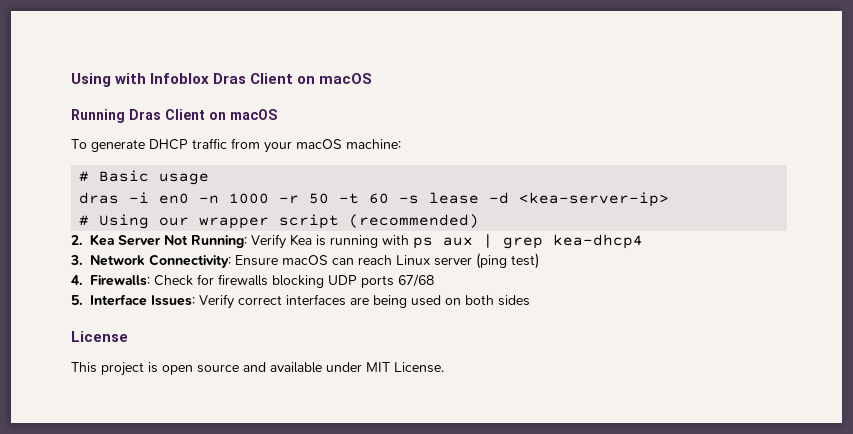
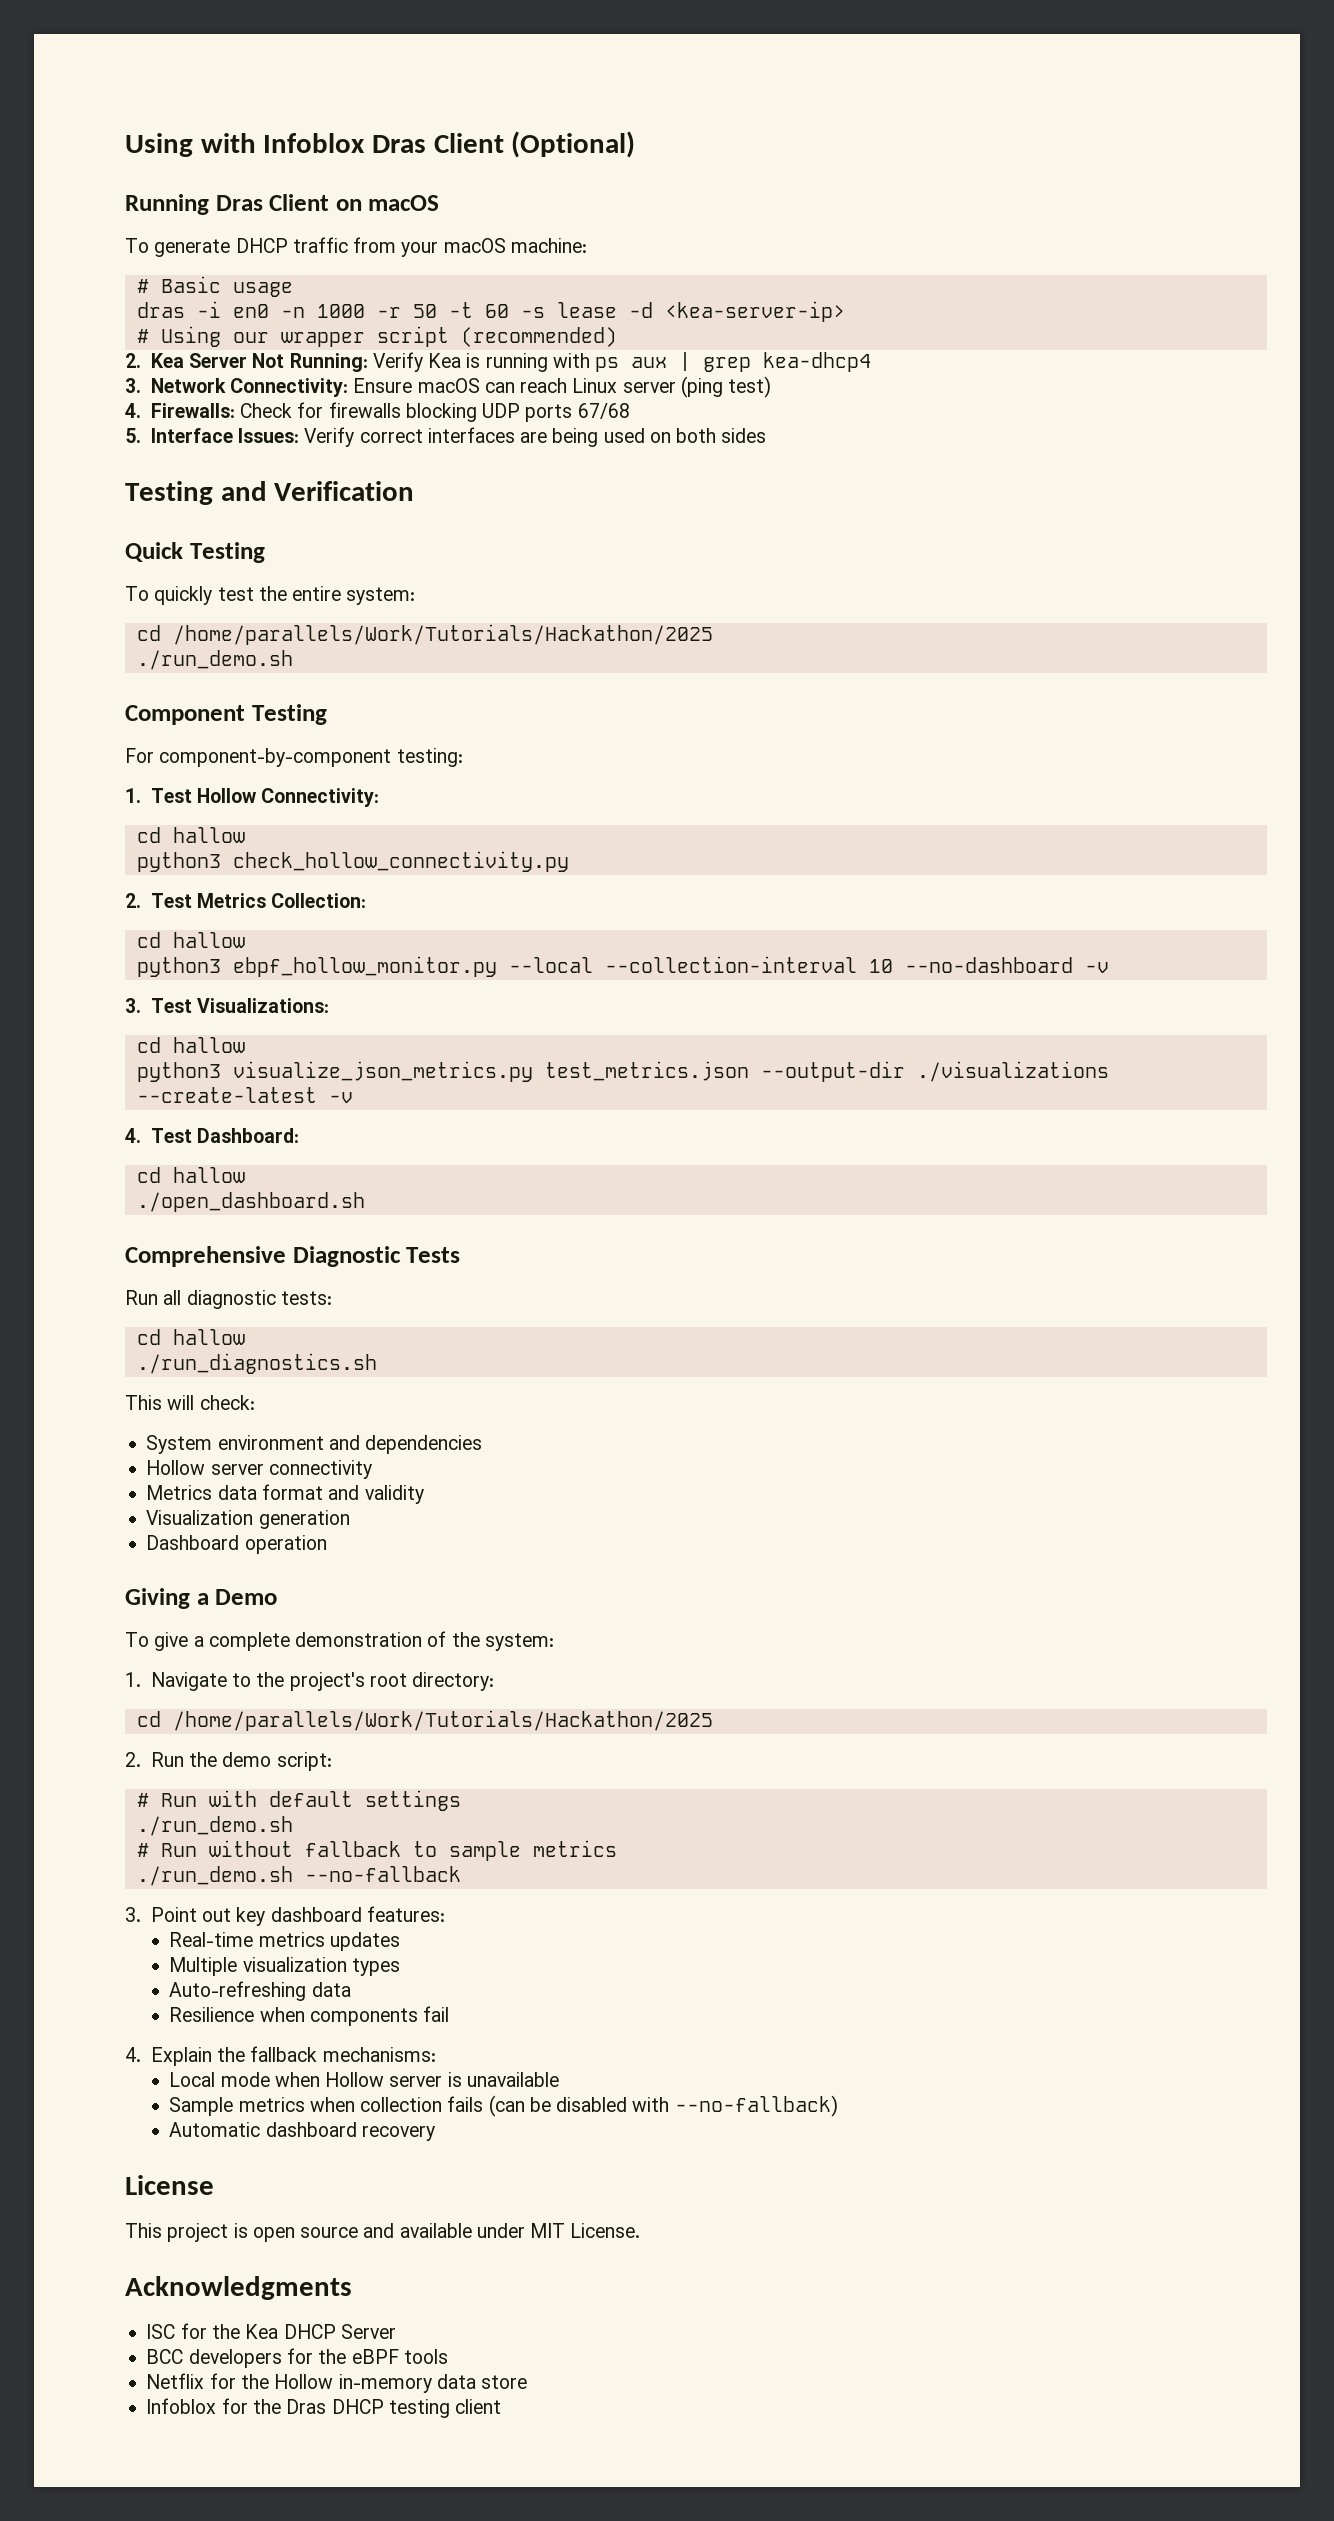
[297,73,373,84] on macOS -> [511,131,636,158] (Optional)
(530, 300) none -> [125,481,415,505] [125,542,265,563] [125,586,416,605] [136,624,713,645] [136,650,293,670] [125,704,327,725] [125,748,463,767] [125,788,380,807] [136,827,245,843] [136,851,569,872] [125,893,367,908] [136,932,245,948] [136,956,1109,977] [125,998,330,1013] [136,1037,245,1053] [136,1061,1109,1082] [136,1087,353,1103] [125,1128,300,1143] [136,1167,245,1183] [136,1192,365,1212] [125,1246,461,1267] [125,1290,332,1309] [136,1329,245,1345] [136,1353,377,1374] [125,1395,255,1410] [146,1435,483,1454] [146,1460,372,1479] [146,1484,424,1504] [146,1510,350,1529] [146,1535,327,1554] [125,1588,278,1609] [125,1631,554,1651] [125,1672,495,1691] [136,1710,713,1731] [125,1752,332,1771] [136,1790,461,1811] [136,1816,293,1836] [136,1840,617,1861] [136,1866,461,1886] [125,1906,445,1926] [169,1932,400,1951] [169,1957,400,1976] [169,1981,351,2001] [169,2006,450,2026] [125,2046,436,2066] [169,2072,559,2087] [169,2095,838,2117] [169,2122,435,2141] // Testing and Verification // Quick Testing // To quickly test the entire system: // cd /home/parallels/Work/Tutorials/Hackathon/2025 // ./run_demo.sh // Component Testing // For component-by-component testing: // 1. Test Hollow Connectivity: // cd hallow // python3 check_hollow_connectivity.py // 2. Test Metrics Collection: // cd hallow // python3 ebpf_hollow_monitor.py --local --collection-interval 10 --no-dashboard -v // 3. Test Visualizations: // cd hallow // python3 visualize_json_metrics.py test_metrics.json --output-dir ./visualizations --create-latest -v // 4. Test Dashboard: // cd hallow // ./open_dashboard.sh // Comprehensive Diagnostic Tests // Run all diagnostic tests: // cd hallow // ./run_diagnostics.sh // This will check: // System environment and dependencies // Hollow server connectivity // Metrics data format and validity // Visualization generation // Dashboard operation // Giving a Demo // To give a complete demonstration of the system: // 1. Navigate to the project's root directory: // cd /home/parallels/Work/Tutorials/Hackathon/2025 // 2. Run the demo script: // # Run with default settings // ./run_demo.sh // # Run without fallback to sample metrics // ./run_demo.sh --no-fallback // 3. Point out key dashboard features: // Real-time metrics updates // Multiple visualization types // Auto-refreshing data // Resilience when components fail // 4. Explain the fallback mechanisms: // Local mode when Hollow server is unavailable // Sample metrics when collection fails (can be disabled with --no-fallback) // Automatic dashboard recovery
(444, 367) none -> [125,2276,352,2300] [146,2323,396,2339] [146,2348,448,2368] [146,2373,528,2393] [146,2398,502,2418] // Acknowledgments // ISC for the Kea DHCP Server // BCC developers for the eBPF tools // Netflix for the Hollow in-memory data store // Infoblox for the Dras DHCP testing client

